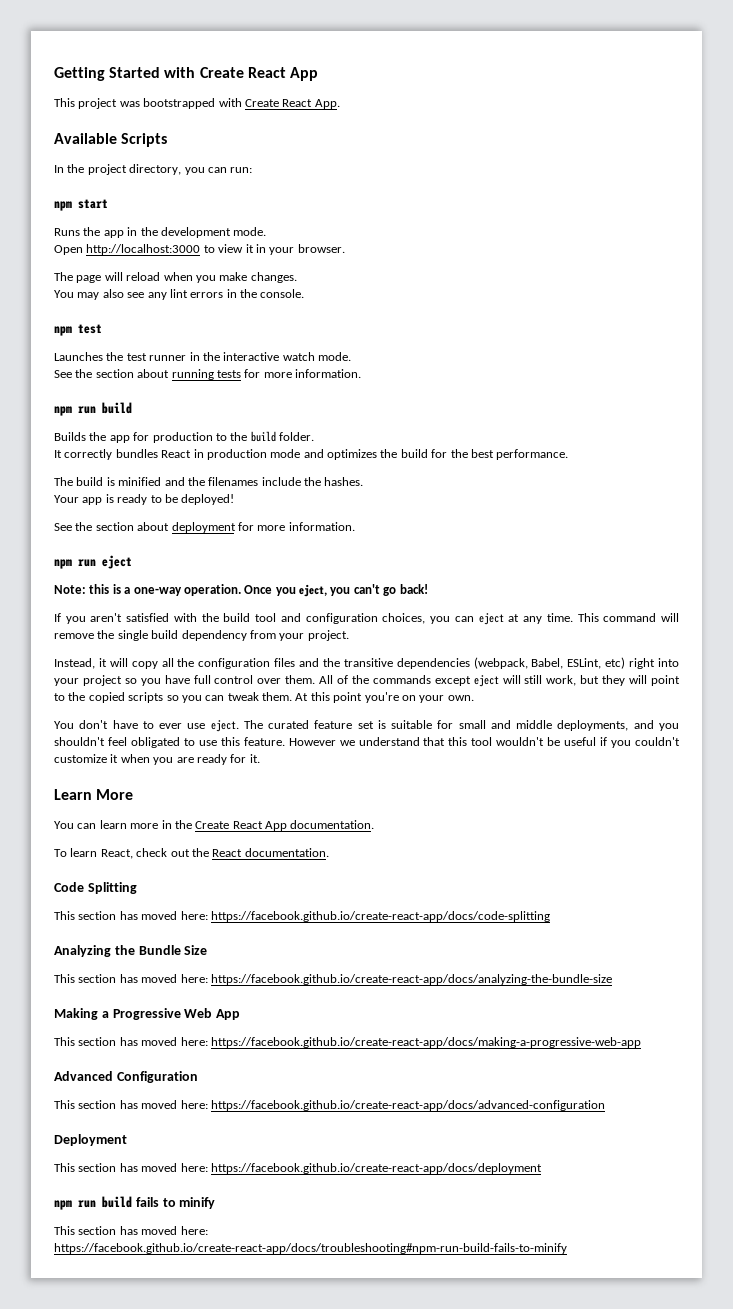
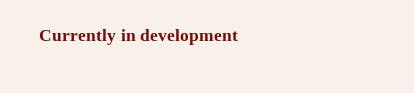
[54,67,318,81] [54,98,340,109] [54,133,168,147] [54,164,253,175] [54,199,108,211] [54,227,267,238] [54,244,345,255] [54,272,297,283] [54,289,305,300] [54,324,102,336] [54,352,351,361] [54,369,361,380] [54,402,132,416] [54,431,314,443] [54,449,569,460] [54,477,364,486] [54,494,235,505] [54,522,355,533] [54,555,132,569] [54,584,428,597] [54,613,679,625] [54,630,349,641] [54,657,679,669] [54,675,681,687] [54,692,474,703] [54,720,679,732] [54,737,681,748] [54,754,260,765] [54,789,134,800] [54,820,375,831] [54,848,329,859] [54,882,137,894] [54,911,550,922] [54,945,208,957] [54,974,612,985] [54,1008,241,1020] [54,1037,641,1048] [54,1071,198,1083] [54,1100,605,1111] [54,1134,127,1146] [54,1163,542,1174] [54,1196,216,1210] [54,1226,208,1235] [54,1243,567,1254] Getting Started with Create React App // This project was bootstrapped with Create React App. // Available Scripts // In the project directory, you can run: // npm start // Runs the app in the development mode. // Open http://localhost:3000 to view it in your browser. // The page will reload when you make changes. // You may also see any lint errors in the console. // npm test // Launches the test runner in the interactive watch mode. // See the section about running tests for more information. // npm run build // Builds the app for production to the build folder. // It correctly bundles React in production mode and optimizes the build for the best performance. // The build is minified and the filenames include the hashes. // Your app is ready to be deployed! // See the section about deployment for more information. // npm run eject // Note: this is a one-way operation. Once you eject, you can't go back! // If you aren't satisfied with the build tool and configuration choices, you can eject at any time. This command will remove the single build dependency from your project. // Instead, it will copy all the configuration files and the transitive dependencies (webpack, Babel, ESLint, etc) right into your project so you have full control over them. All of the commands except eject will still work, but they will point to the copied scripts so you can tweak them. At this point you're on your own. // You don't have to ever use eject. The curated feature set is suitable for small and middle deployments, and you shouldn't feel obligated to use this feature. However we understand that this tool wouldn't be useful if you couldn't customize it when you are ready for it. // Learn More // You can learn more in the Create React App documentation. // To learn React, check out the React documentation. // Code Splitting // This section has moved here: https://facebook.github.io/create-react-app/docs/code-splitting // Analyzing the Bundle Size // This section has moved here: https://facebook.github.io/create-react-app/docs/analyzing-the-bundle-size // Making a Progressive Web App // This section has moved here: https://facebook.github.io/create-react-app/docs/making-a-progressive-web-app // Advanced Configuration // This section has moved here: https://facebook.github.io/create-react-app/docs/advanced-configuration // Deployment // This section has moved here: https://facebook.github.io/create-react-app/docs/deployment // npm run build fails to minify // This section has moved here: https://facebook.github.io/create-react-app/docs/troubleshooting#npm-run-build-fails-to-minify -> [39,29,239,45] Currently in development

